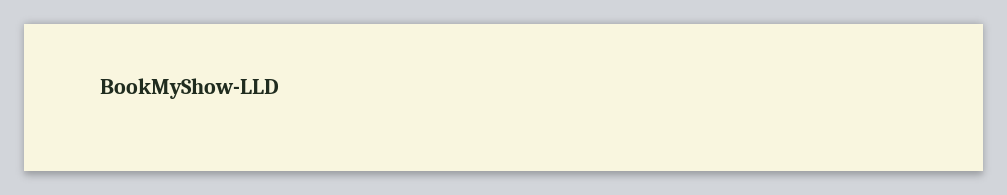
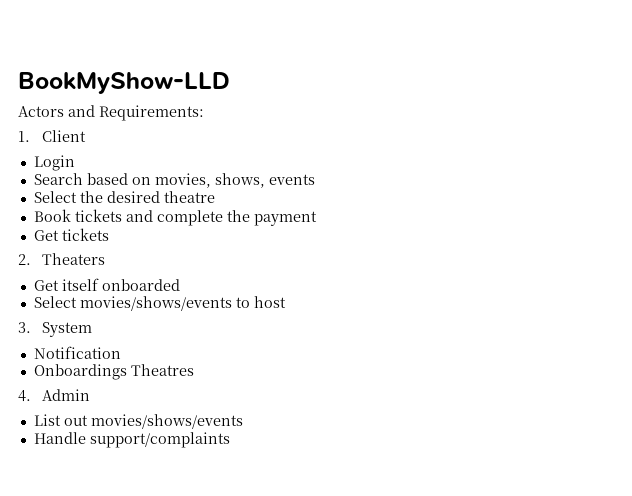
(279, 88) none -> [18,105,204,121] [18,130,86,142] [33,155,75,171] [33,173,315,188] [33,191,215,203] [33,209,317,226] [33,228,109,241] [18,253,105,265] [33,278,180,291] [33,296,286,311] [18,322,92,337] [33,346,121,359] [33,364,194,380] [18,389,90,402] [33,414,243,429] [33,432,230,448] // Actors and Requirements: // 1. Client // Login // Search based on movies, shows, events // Select the desired theatre // Book tickets and complete the payment // Get tickets // 2. Theaters // Get itself onboarded // Select movies/shows/events to host // 3. System // Notification // Onboardings Theatres // 4. Admin // List out movies/shows/events // Handle support/complaints

